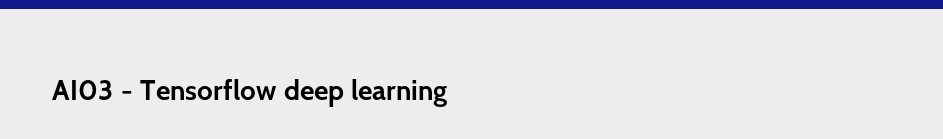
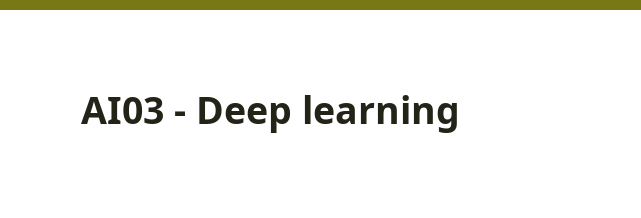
[140,79,344,107] Tensorflow deep -> [196,97,293,133] Deep

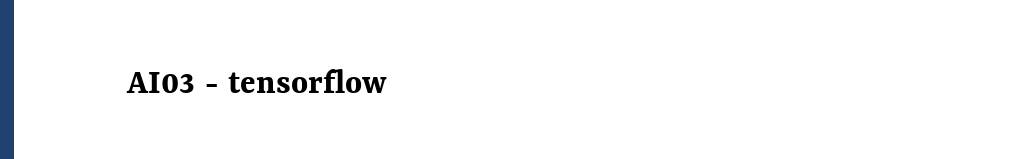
[196,95,461,133] Deep learning -> [228,69,388,93] tensorflow

